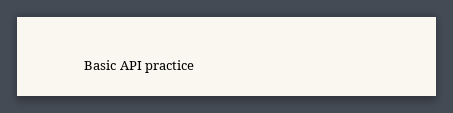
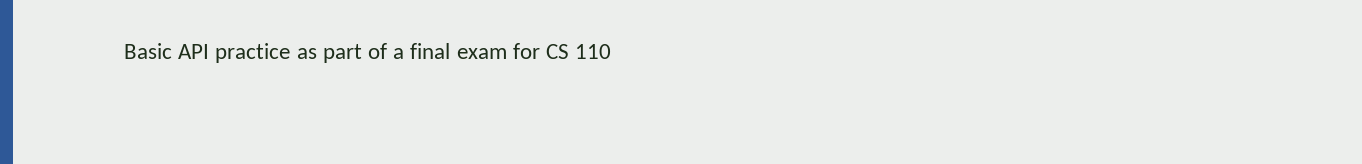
(195, 66) none -> [296,43,612,63] as part of a final exam for CS 110

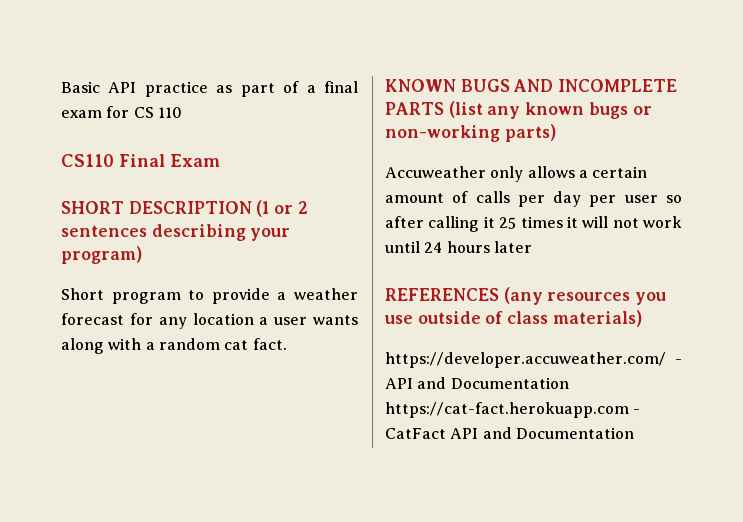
(612, 51) none -> [61,154,220,167] [61,200,308,217] [61,224,291,241] [61,246,142,264] [61,288,358,304] [61,313,358,329] [61,338,287,354] [385,79,678,92] [385,101,652,119] [385,124,556,142] [385,166,648,182] [385,191,682,207] [385,216,682,232] [385,241,532,253] [385,287,667,305] [384,310,642,327] [385,352,682,368] [385,377,569,389] [385,402,641,418] [385,427,634,439] // CS110 Final Exam // SHORT DESCRIPTION (1 or 2 sentences describing your program) // Short program to provide a weather forecast for any location a user wants along with a random cat fact. // KNOWN BUGS AND INCOMPLETE PARTS (list any known bugs or non-working parts) // Accuweather only allows a certain amount of calls per day per user so after calling it 25 times it will not work until 24 hours later // REFERENCES (any resources you use outside of class materials) // https://developer.accuweather.com/ - API and Documentation https://cat-fact.herokuapp.com - CatFact API and Documentation

